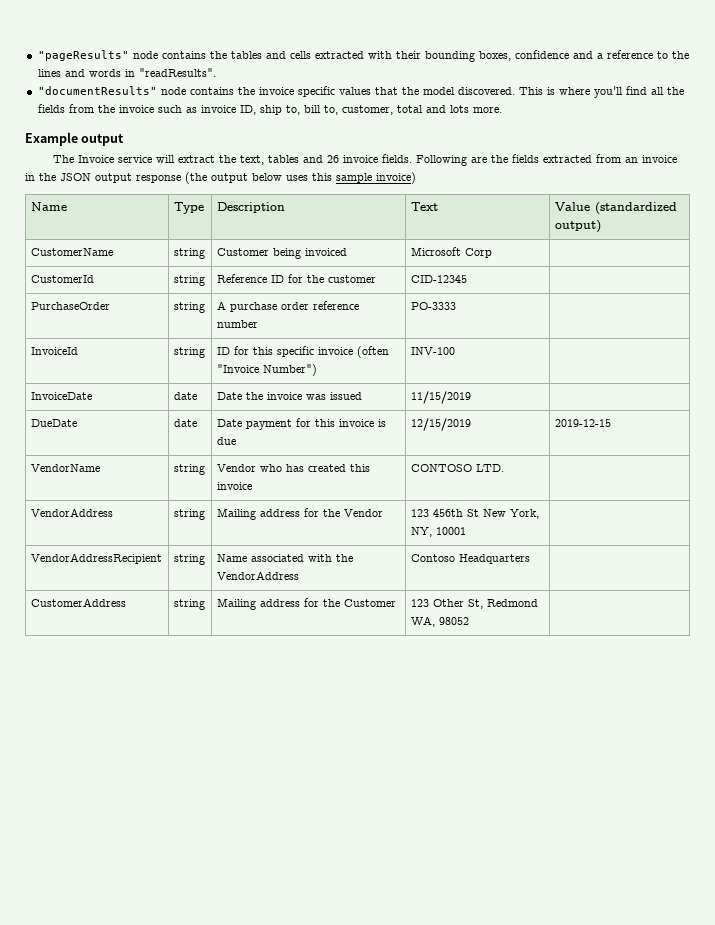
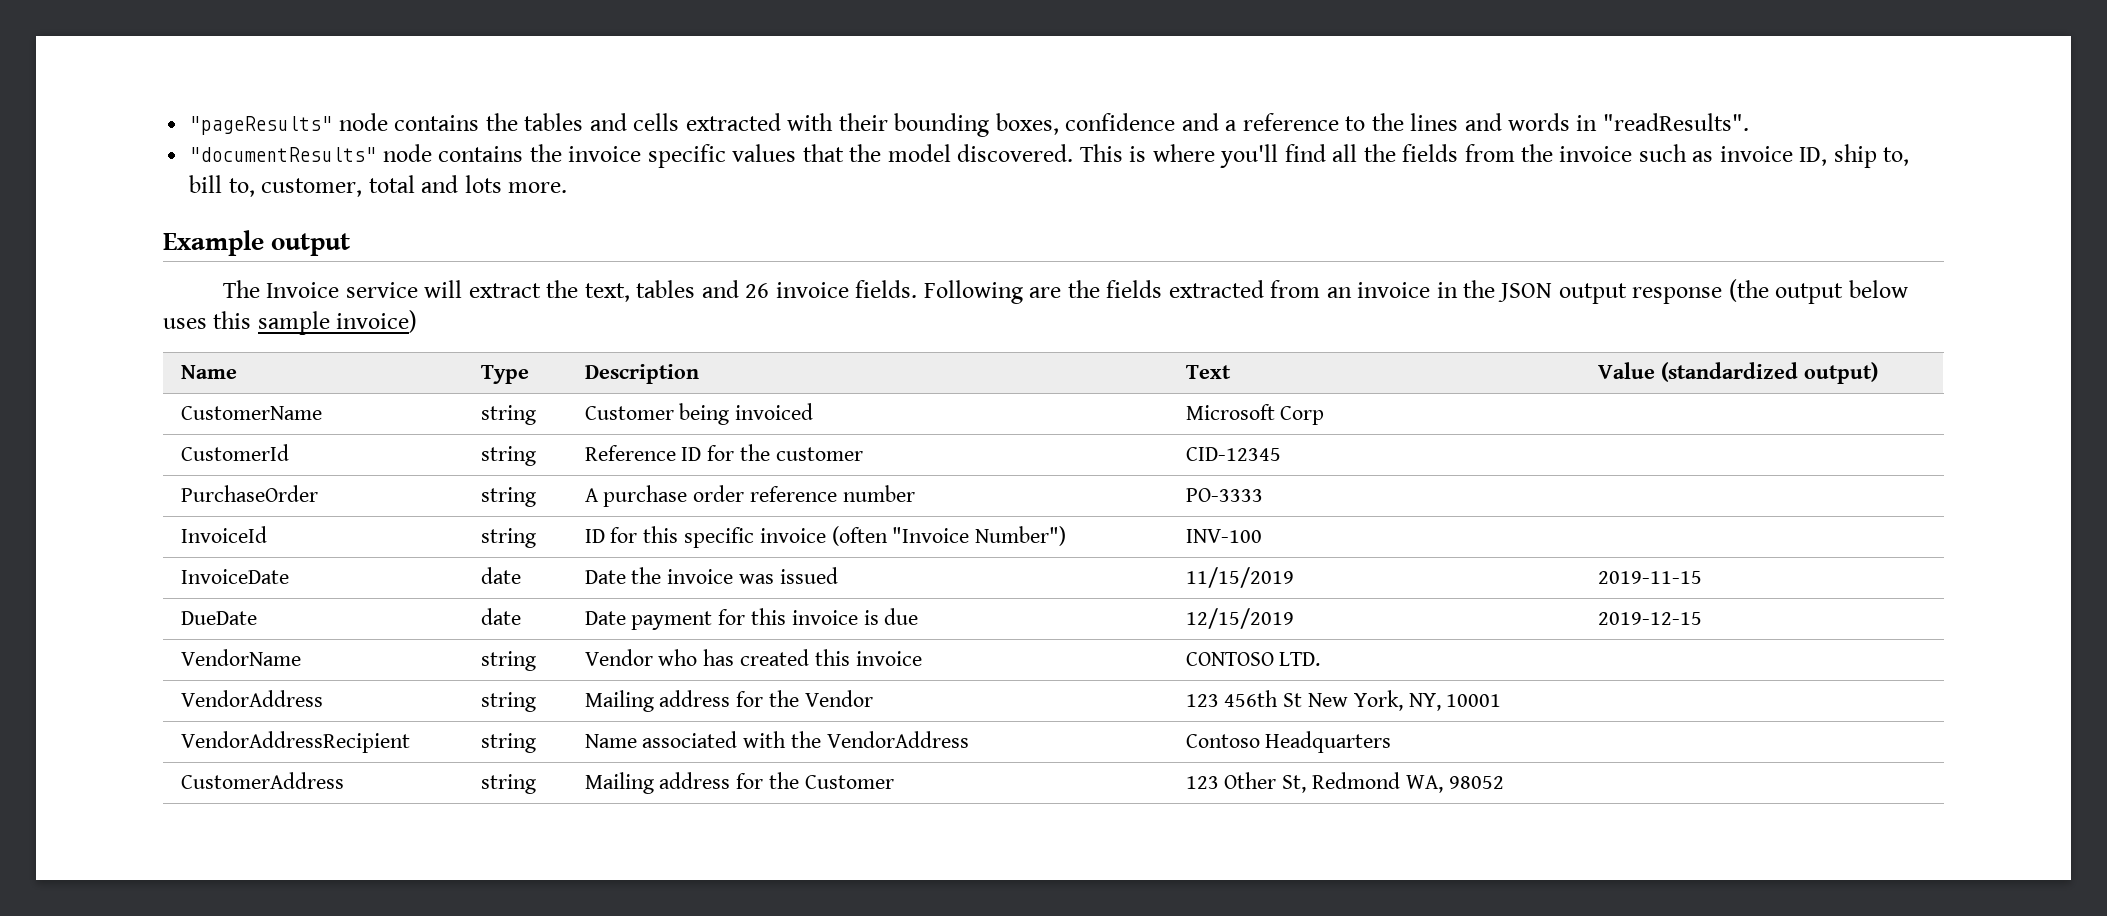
(471, 397) none -> [1597,571,1702,584] 2019-11-15

